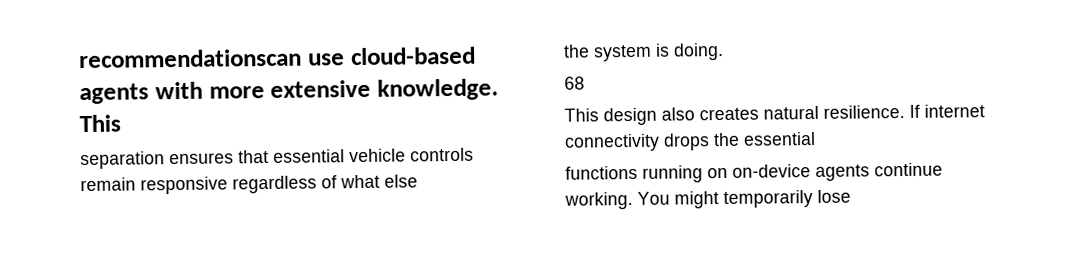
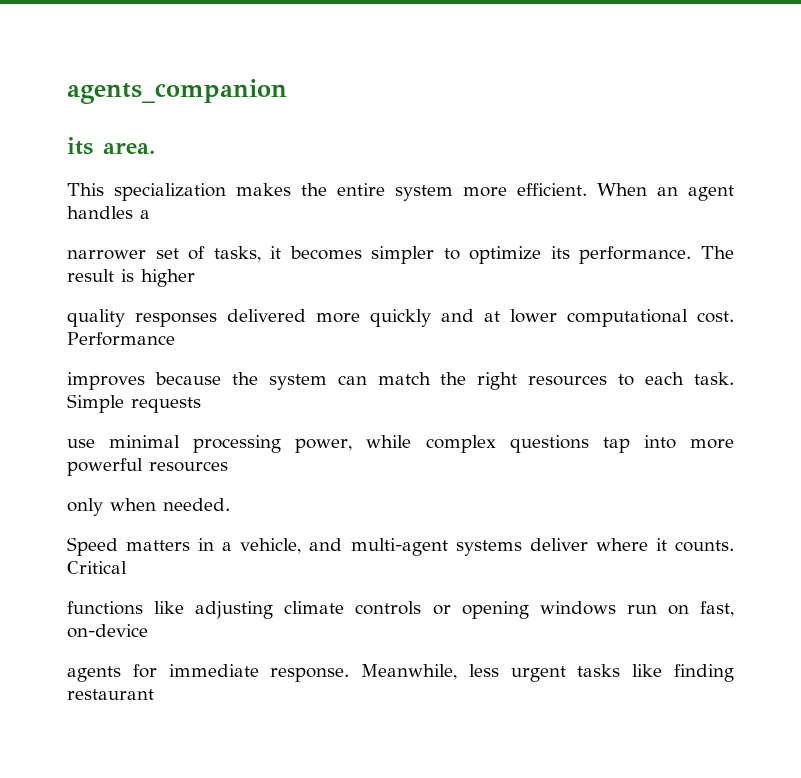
[79,46,476,69] [79,78,499,105] [79,114,121,133] [80,147,474,170] [80,174,418,195] [563,42,724,62] [564,76,585,90] [564,104,985,126] [564,131,816,152] [565,162,943,183] [564,189,851,210] recommendationscan use cloud-based agents with more extensive knowledge. This // separation ensures that essential vehicle controls remain responsive regardless of what else // the system is doing. // 68 // This design also creates natural resilience. If internet connectivity drops the essential // functions running on on-device agents continue working. You might temporarily lose -> [67,79,287,104] [67,137,155,155] [67,183,734,201] [67,206,150,219] [67,246,734,264] [67,269,195,287] [67,309,734,327] [67,332,175,346] [67,372,735,390] [67,394,201,413] [67,435,734,453] [67,458,228,476] [67,498,230,516] [67,537,735,556] [67,561,127,574] [67,601,735,619] [67,624,148,638] [67,664,734,682] [67,689,154,700] agents_companion // its area. // This specialization makes the entire system more efficient. When an agent handles a // narrower set of tasks, it becomes simpler to optimize its performance. The result is higher // quality responses delivered more quickly and at lower computational cost. Performance // improves because the system can match the right resources to each task. Simple requests // use minimal processing power, while complex questions tap into more powerful resources // only when needed. // Speed matters in a vehicle, and multi-agent systems deliver where it counts. Critical // functions like adjusting climate controls or opening windows run on fast, on-device // agents for immediate response. Meanwhile, less urgent tasks like finding restaurant

